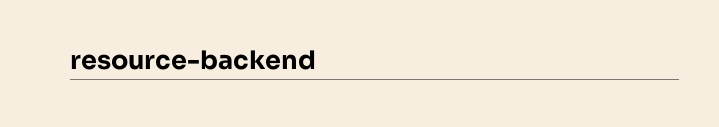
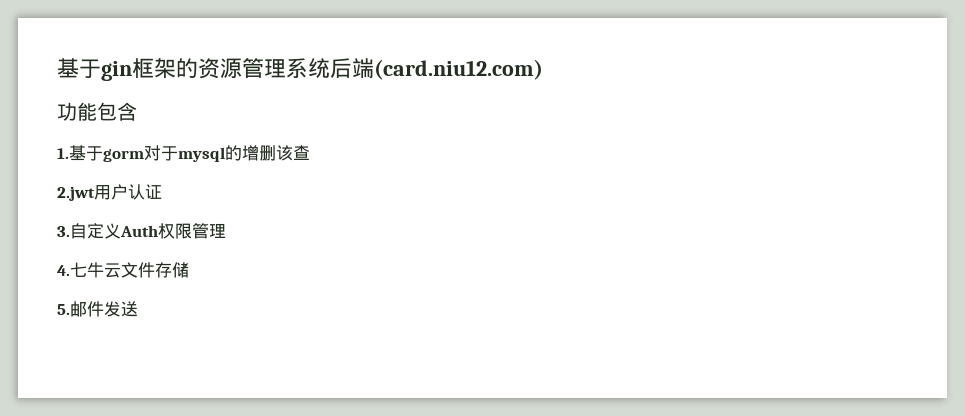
[70,50,316,70] resource-backend -> [57,58,543,81] [57,102,137,121] [57,145,310,162] [57,184,162,201] [57,223,226,239] [57,262,189,278] [57,301,138,317] 基于gin框架的资源管理系统后端(card.niu12.com) // 功能包含 // 1.基于gorm对于mysql的增删该查 // 2.jwt用户认证 // 3.自定义Auth权限管理 // 4.七牛云文件存储 // 5.邮件发送

